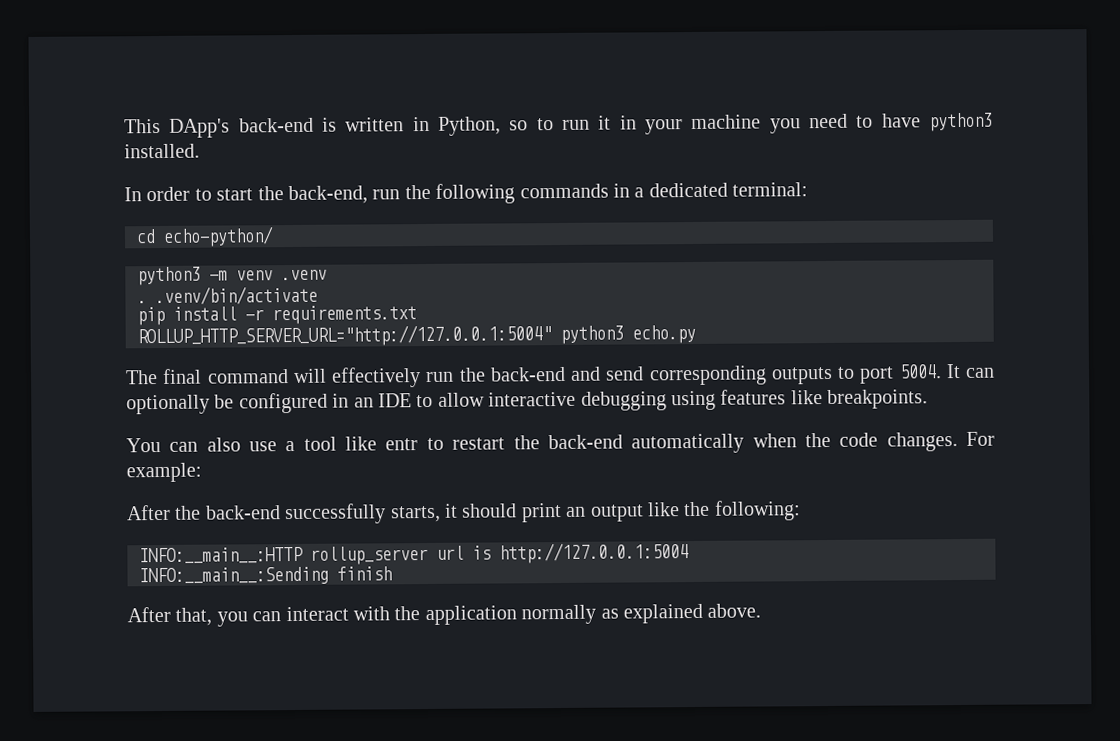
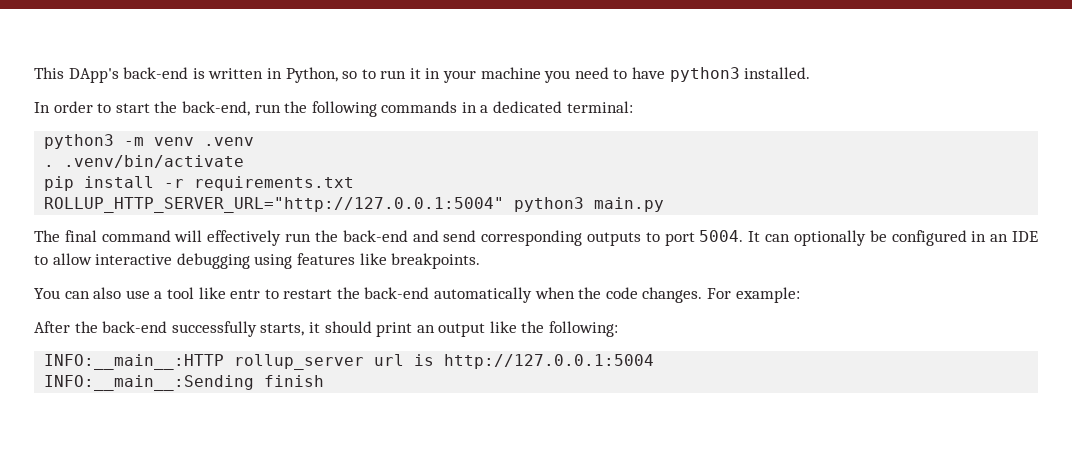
[136,226,274,247] // cd echo-python/ -> (633, 107) none
[632,324,696,344] echo.py -> [594,197,665,212] main.py
[127,603,762,627] // After that, you can interact with the application normally as explained above. -> (325, 381) none

